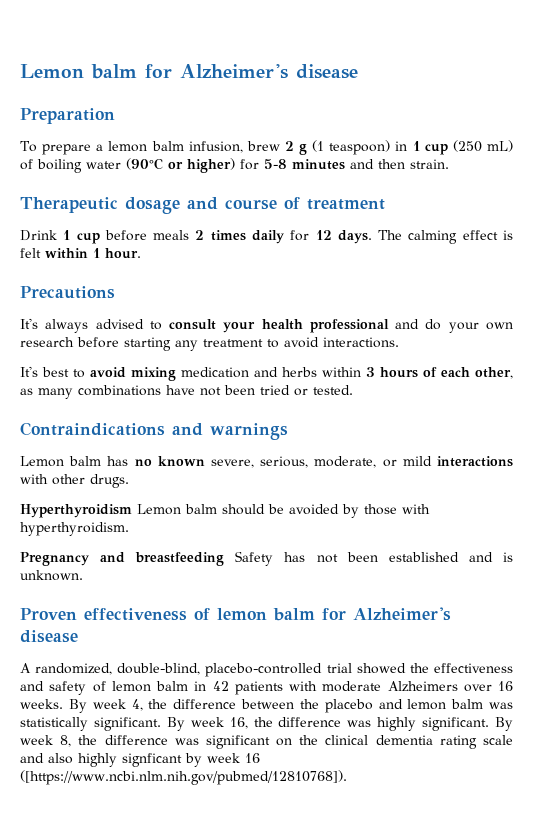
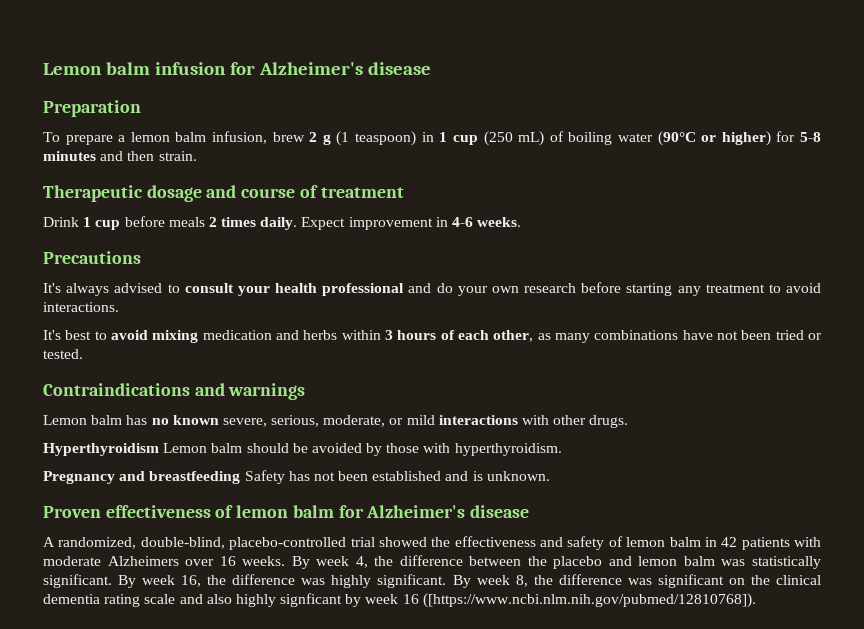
[20,64,137,79] Lemon balm -> [43,62,226,75] Lemon balm infusion
[251,230,513,244] [20,248,141,259] daily for 12 days. The calming effect is felt within 1 hour. -> [260,217,522,230] daily. Expect improvement in 4-6 weeks.

